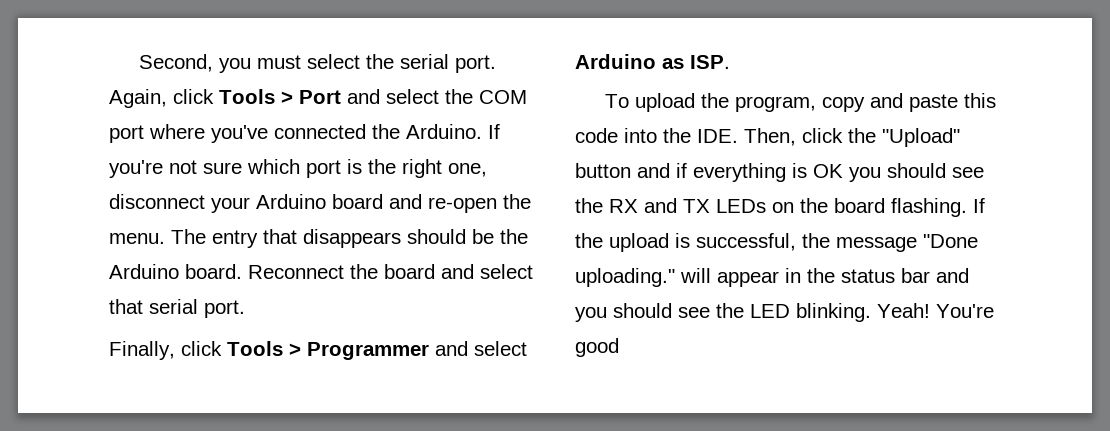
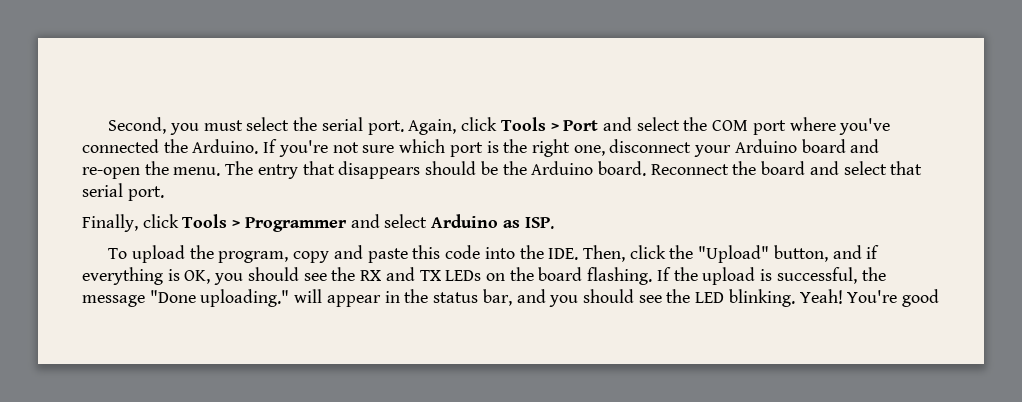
[575,163,631,178] button -> [773,245,828,262] button,
[813,164,843,178] OK -> [184,270,211,284] OK,
[901,268,930,283] bar -> [482,289,512,306] bar,

